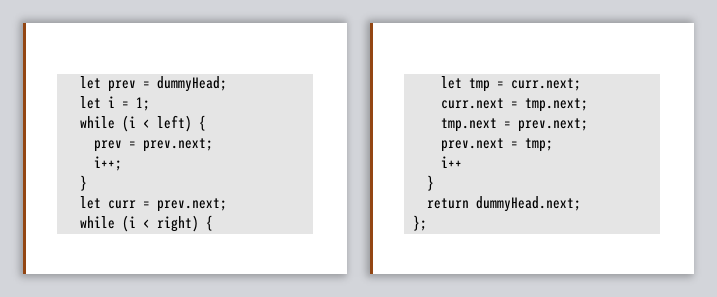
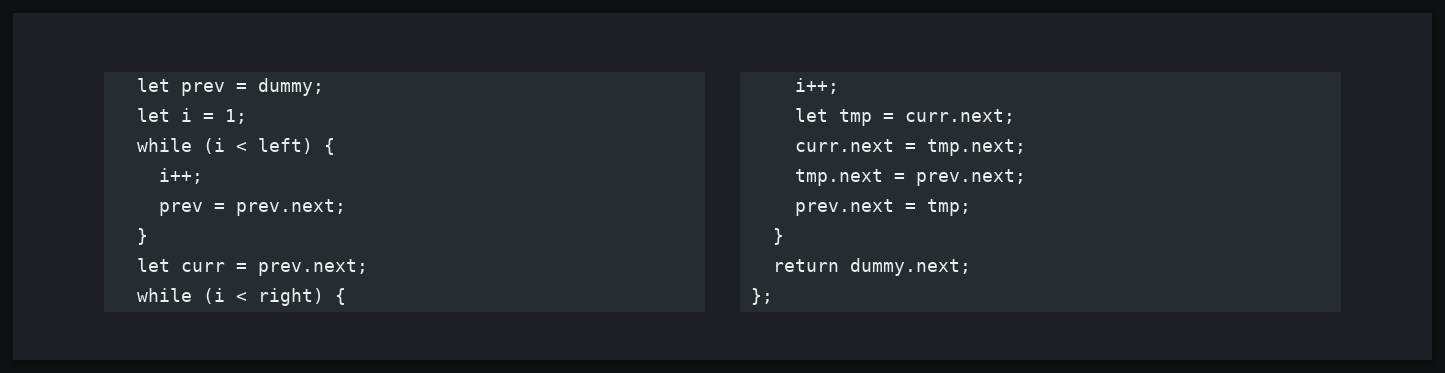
[156,76,227,92] dummyHead; -> [258,78,325,96] dummy;
(206, 123) none -> [159,168,204,184] // i++;
[93,156,122,171] // i++; -> (347, 207) none
(213, 223) none -> [795,78,840,94] // i++;
[440,156,462,168] // i++ -> (972, 207) none
[475,196,581,212] dummyHead.next; -> [850,258,972,276] dummy.next;

